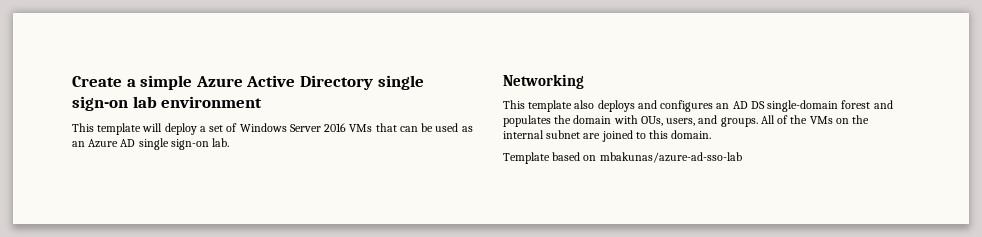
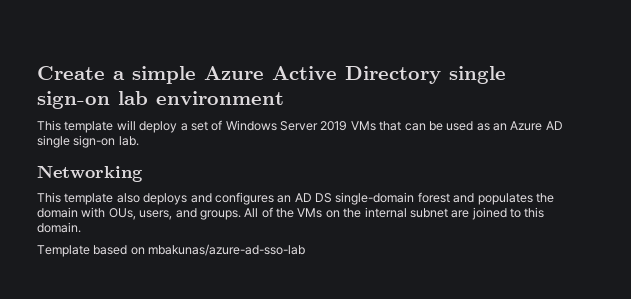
[324,123,347,132] 2016 -> [320,121,348,131] 2019

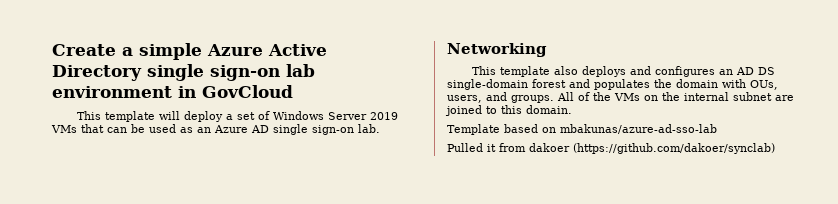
(284, 98) none -> [178,85,293,98] in GovCloud
(306, 250) none -> [447,143,775,154] // Pulled it from dakoer (https://github.com/dakoer/synclab)

